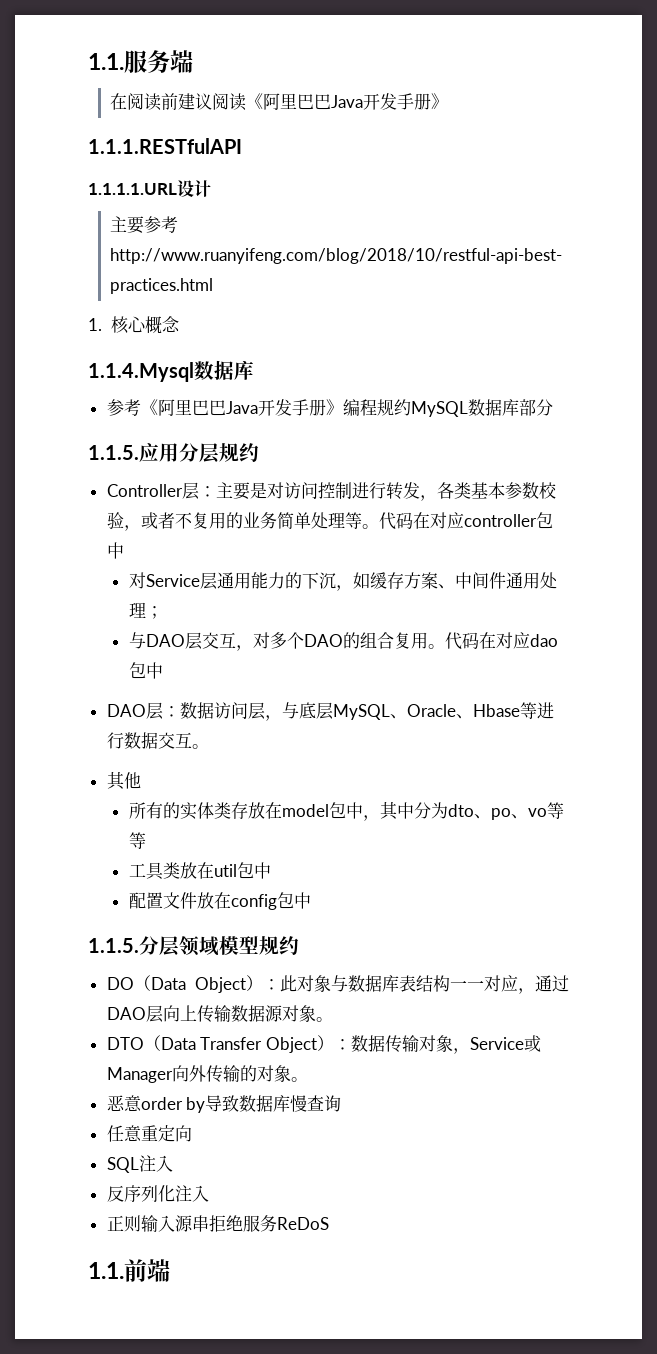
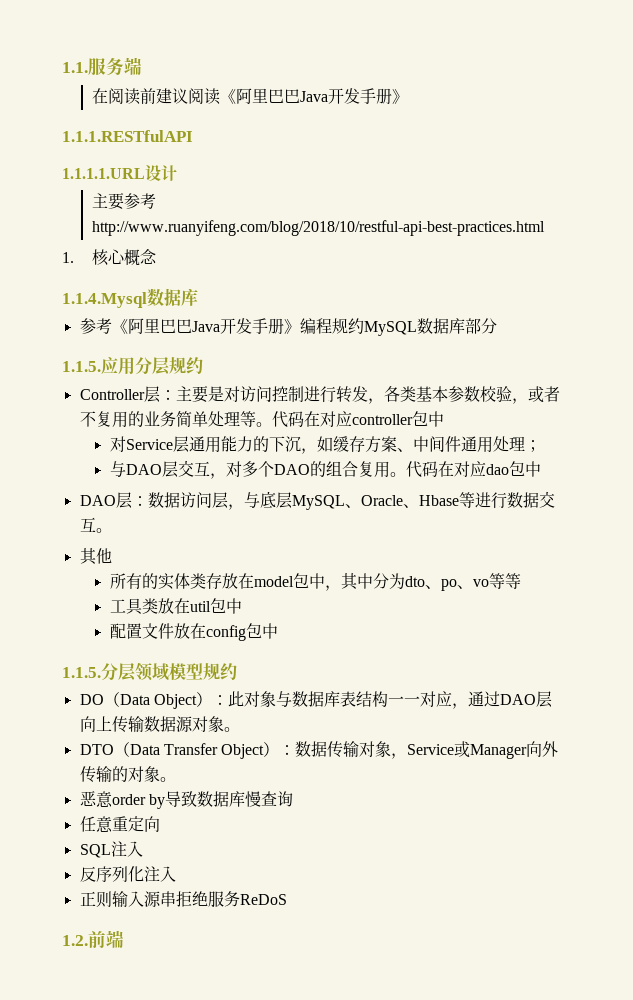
[88,1262,124,1279] 1.1. -> [62,935,88,946] 1.2.

